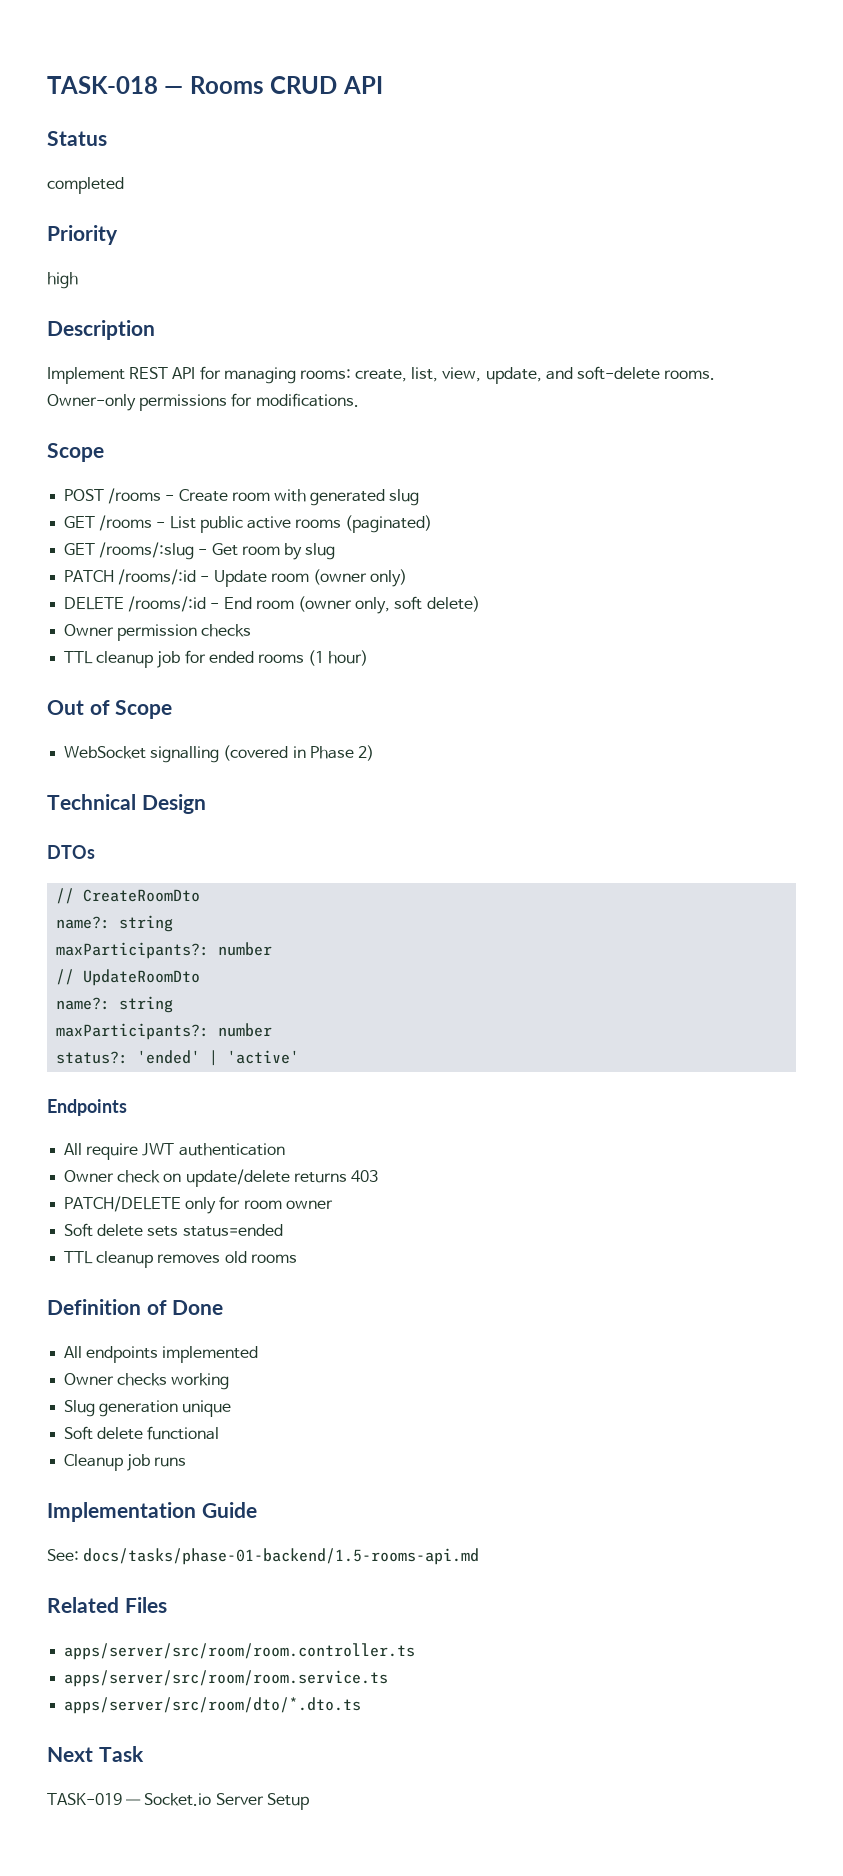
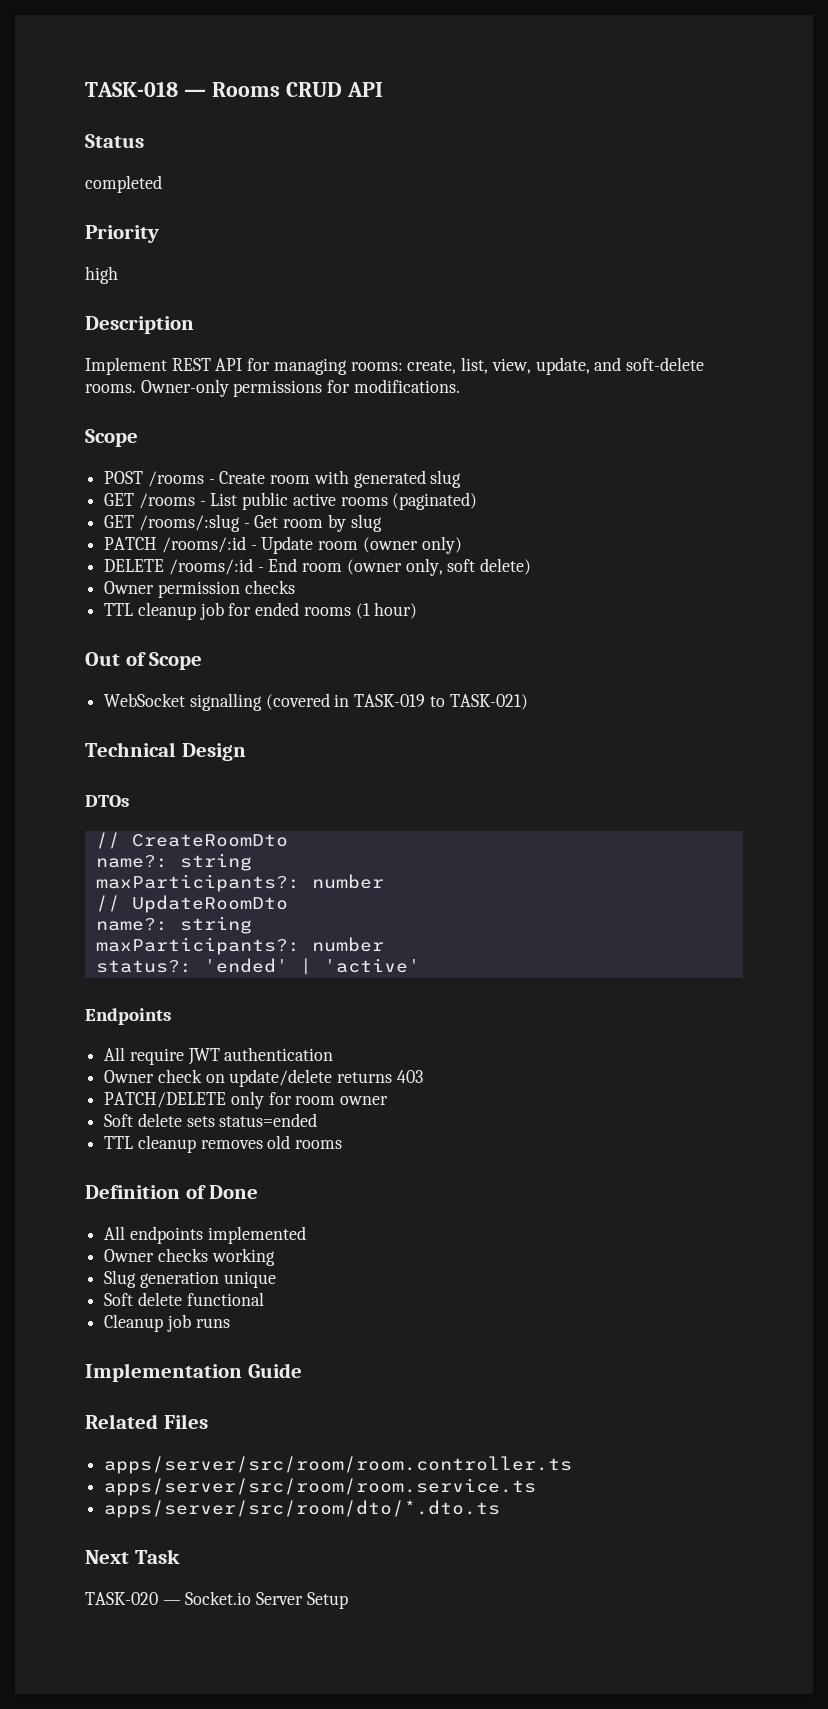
[309,745,374,761] Phase 2) -> [354,694,528,710] TASK-019 to TASK-021)
[47,1548,480,1565] // See: docs/tasks/phase-01-backend/1.5-rooms-api.md -> (302, 1370) none
[47,1793,122,1805] TASK-019 -> [85,1592,158,1605] TASK-020

